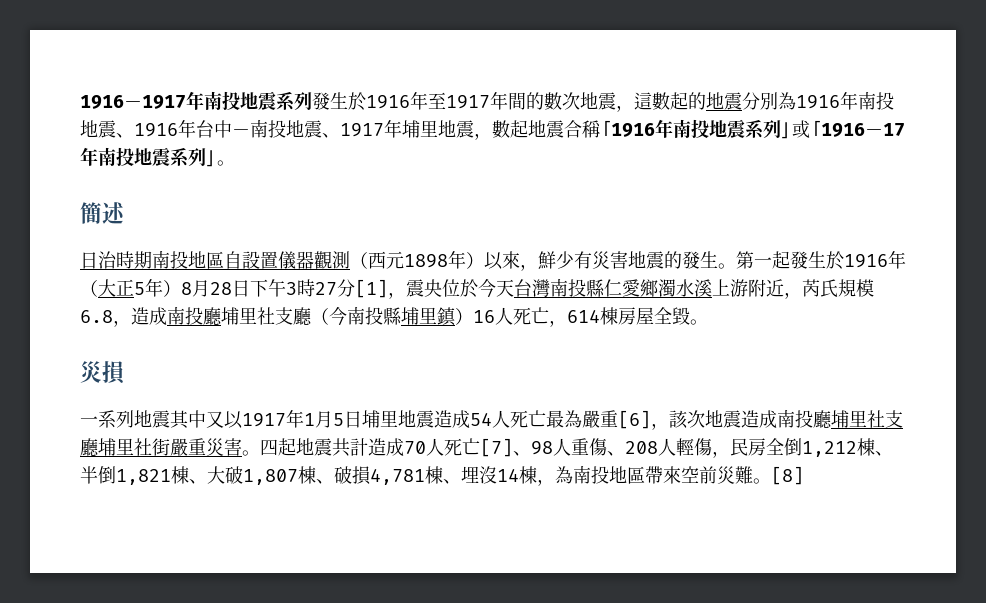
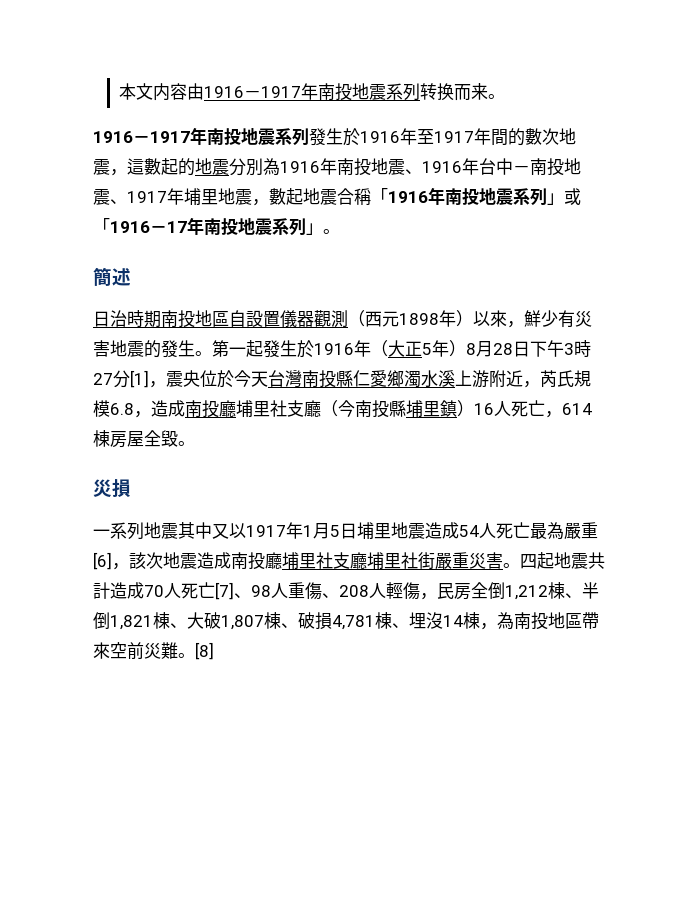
(80, 102) none -> [119,83,506,101] 本文内容由1916－1917年南投地震系列转换而来。 //

